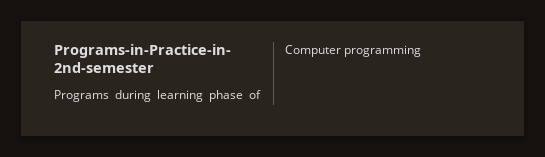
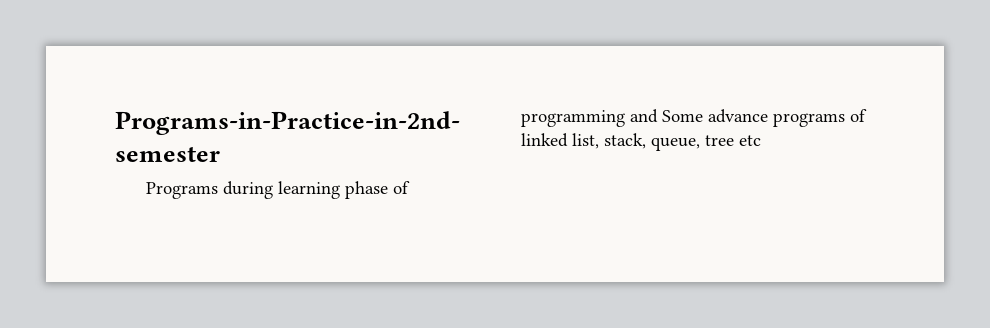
[285,45,422,57] Computer programming -> [521,109,867,127] [521,133,761,151] programming and Some advance programs of linked list, stack, queue, tree etc

